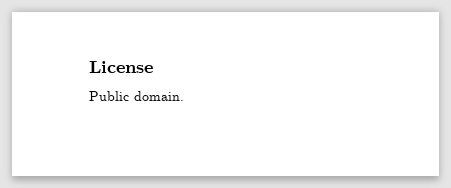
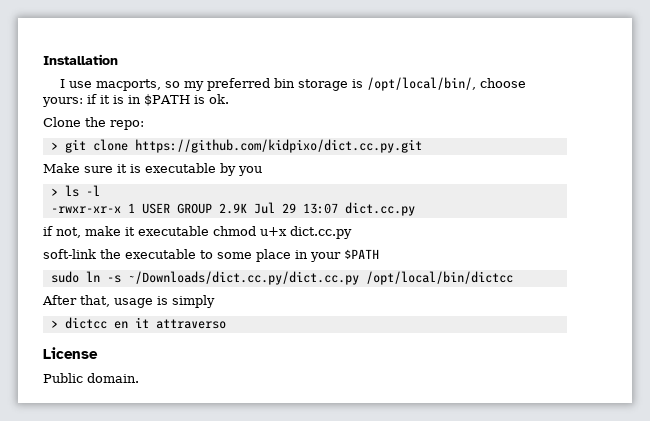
(89, 67) none -> [43,54,118,65] [59,77,526,91] [42,94,229,107] [43,117,144,130] [50,139,422,153] [43,163,262,176] [50,185,100,197] [50,202,415,216] [43,226,352,239] [43,249,379,262] [50,271,513,285] [42,295,215,308] [50,317,226,329] Installation // I use macports, so my preferred bin storage is /opt/local/bin/, choose yours: if it is in $PATH is ok. // Clone the repo: // > git clone https://github.com/kidpixo/dict.cc.py.git // Make sure it is executable by you // > ls -l // -rwxr-xr-x 1 USER GROUP 2.9K Jul 29 13:07 dict.cc.py // if not, make it executable chmod u+x dict.cc.py // soft-link the executable to some place in your $PATH // sudo ln -s ~/Downloads/dict.cc.py/dict.cc.py /opt/local/bin/dictcc // After that, usage is simply // > dictcc en it attraverso //

